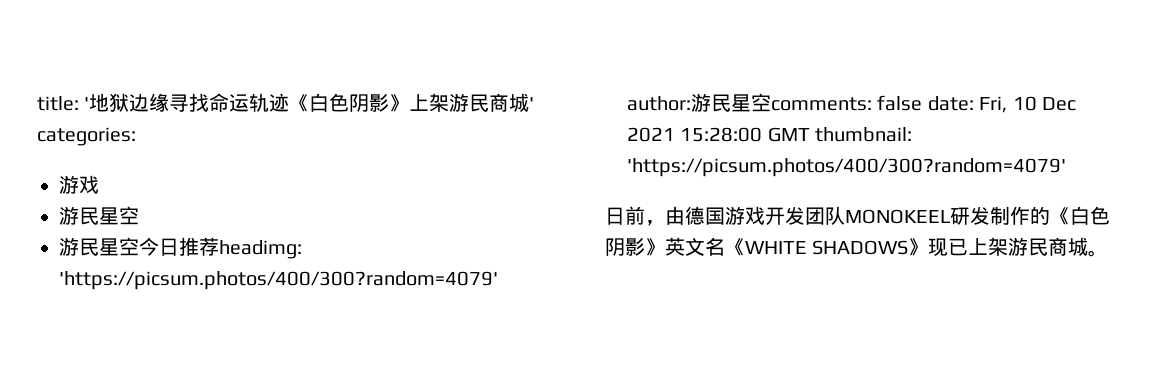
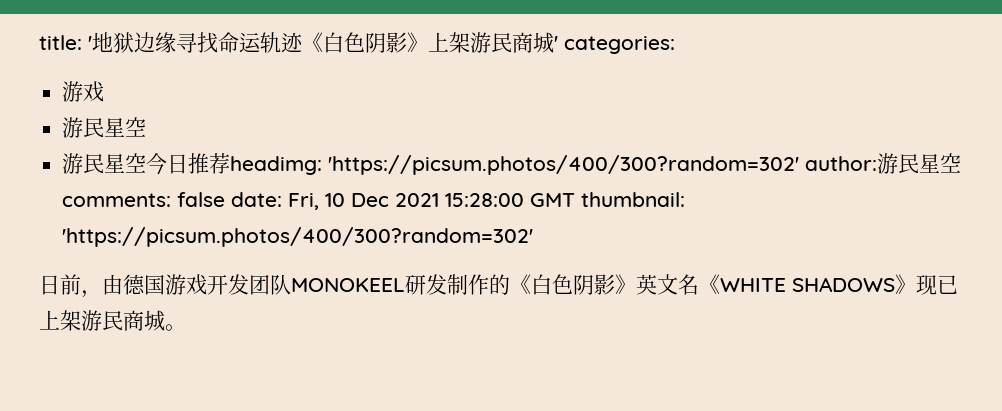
[59,271,498,290] 'https://picsum.photos/400/300?random=4079' -> [328,155,800,175] 'https://picsum.photos/400/300?random=302'
[627,158,1066,177] 'https://picsum.photos/400/300?random=4079' -> [62,227,534,247] 'https://picsum.photos/400/300?random=302'

